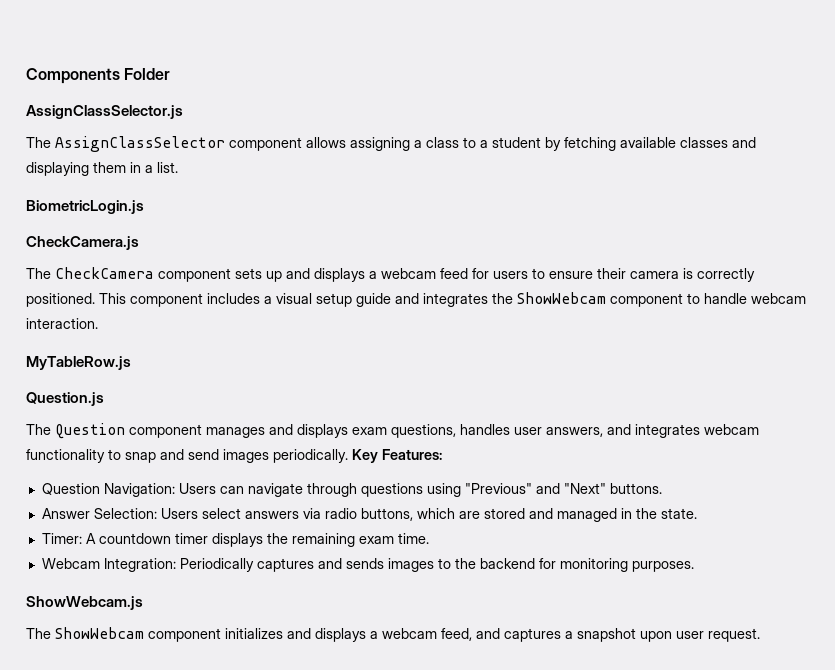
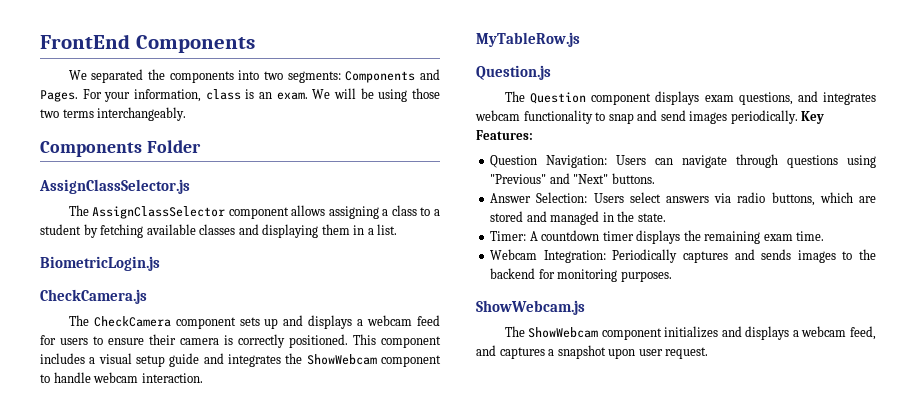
(26, 76) none -> [40,34,255,53] [68,69,440,83] [40,88,441,102] [40,107,187,121] FrontEnd Components // We separated the components into two segments: Components and Pages. For your information, class is an exam. We will be using those two terms interchangeably. //
[206,424,293,438] manages and -> (652, 99) none
[460,424,603,437] handles user answers, -> (793, 98) none

